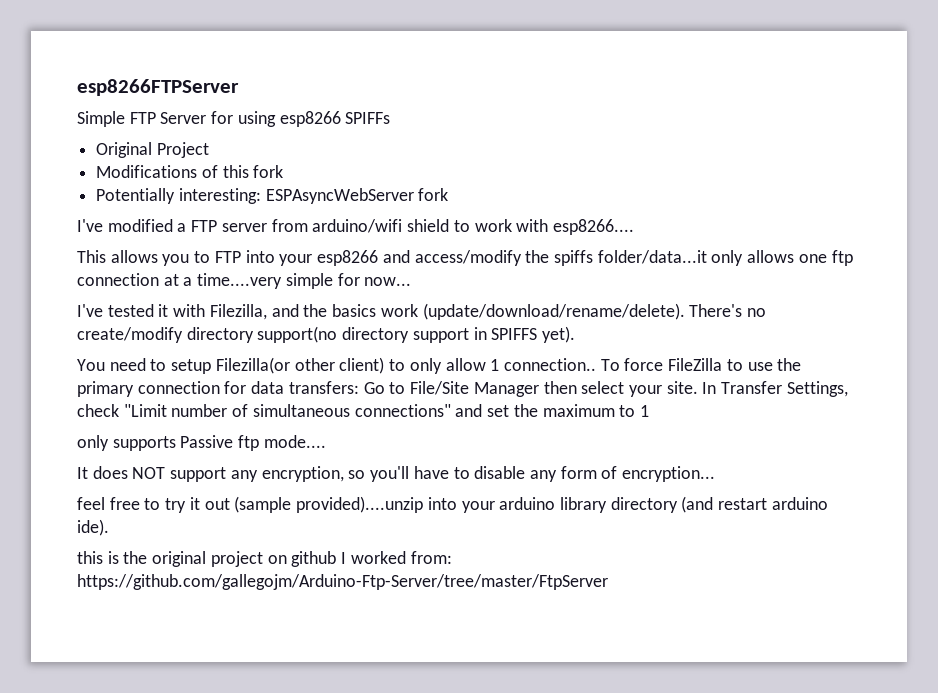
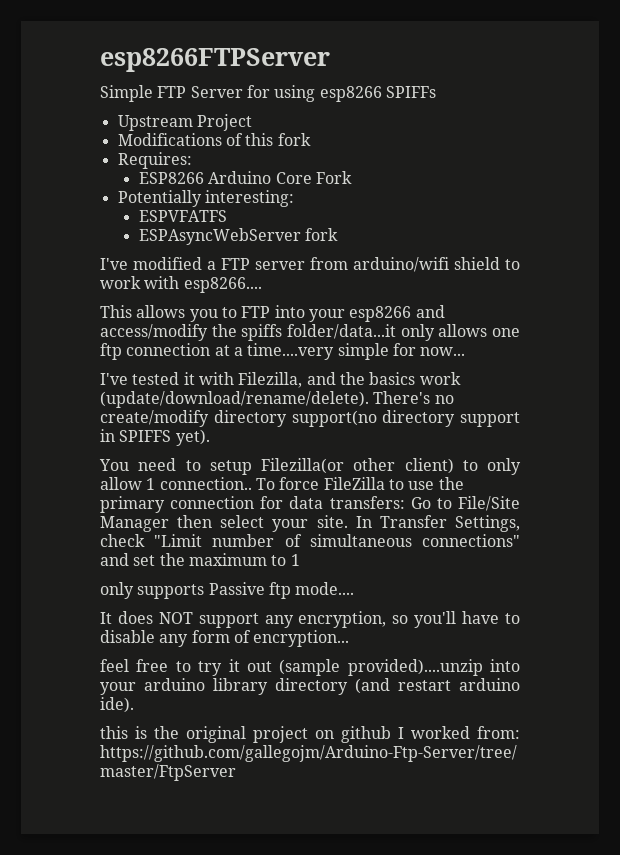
[96,142,153,158] Original -> [117,115,193,131] Upstream
(284, 171) none -> [117,152,192,169] [138,171,352,184] // Requires: // ESP8266 Arduino Core Fork
(261, 196) none -> [138,210,227,222] // ESPVFATFS //

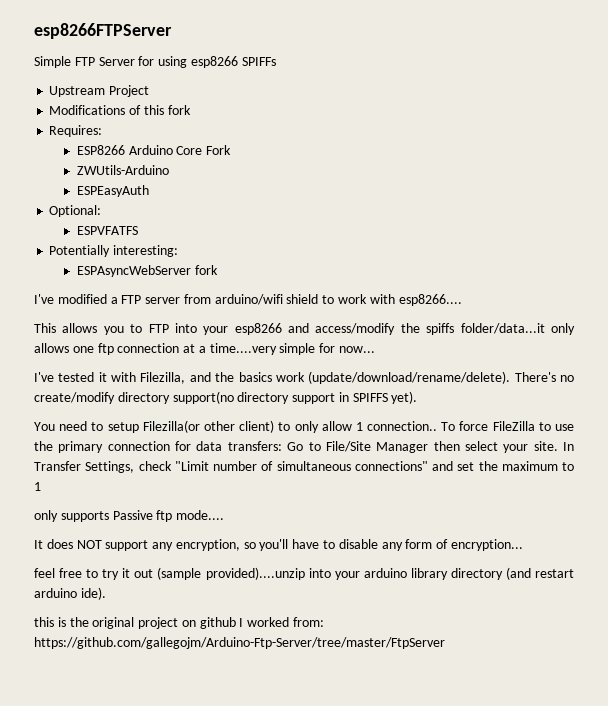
(352, 177) none -> [76,165,169,175] [76,185,149,197] [49,205,102,217] [76,226,138,235] // ZWUtils-Arduino // ESPEasyAuth // Optional: // ESPVFATFS
[138,210,227,222] // ESPVFATFS -> (179, 251) none

